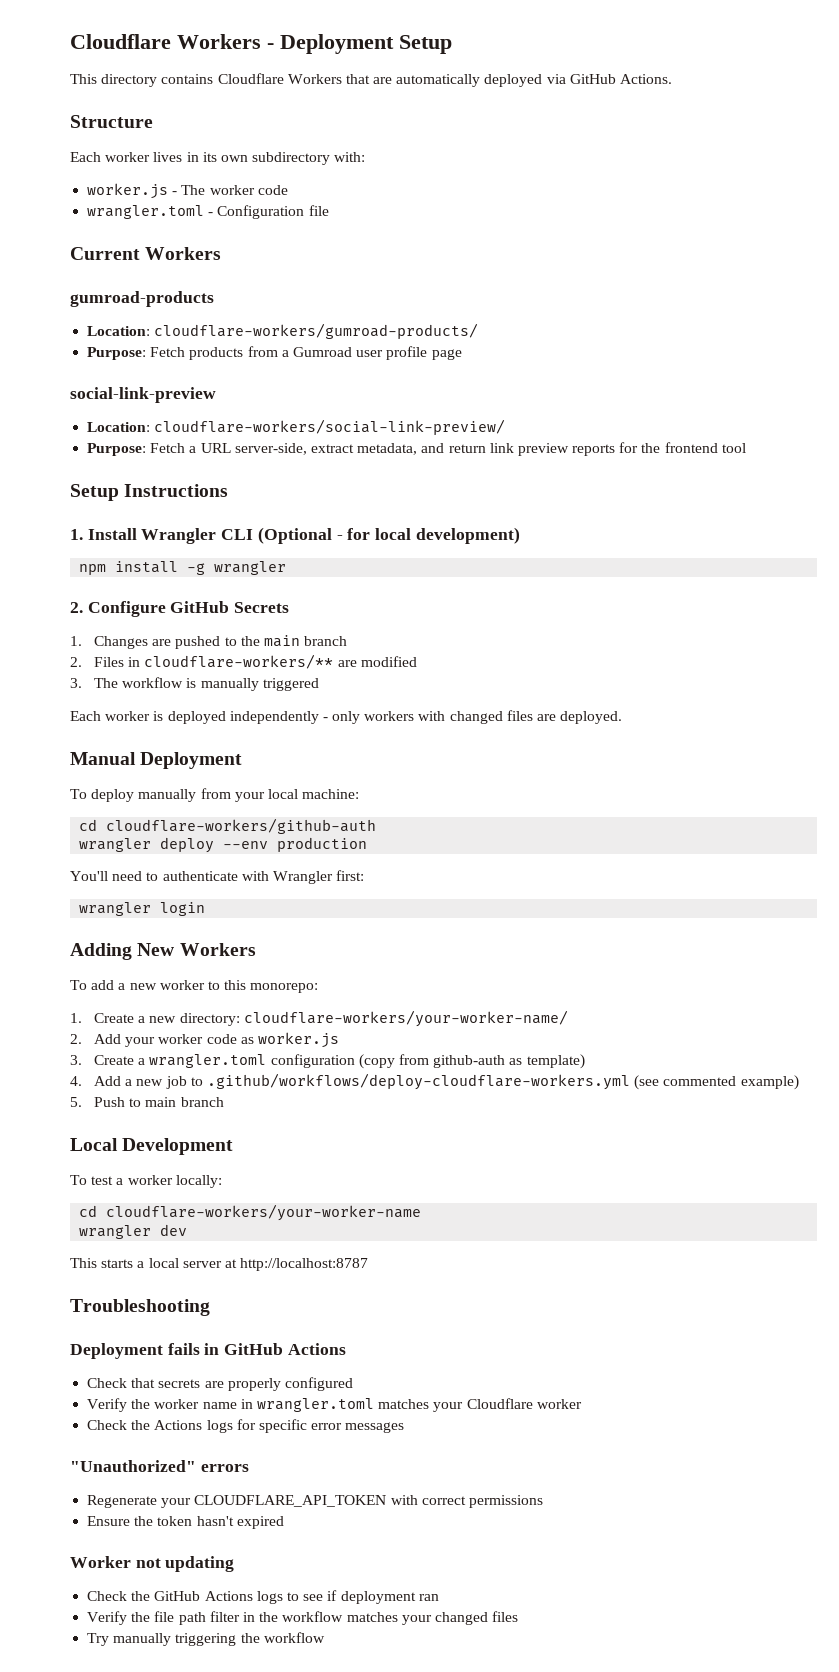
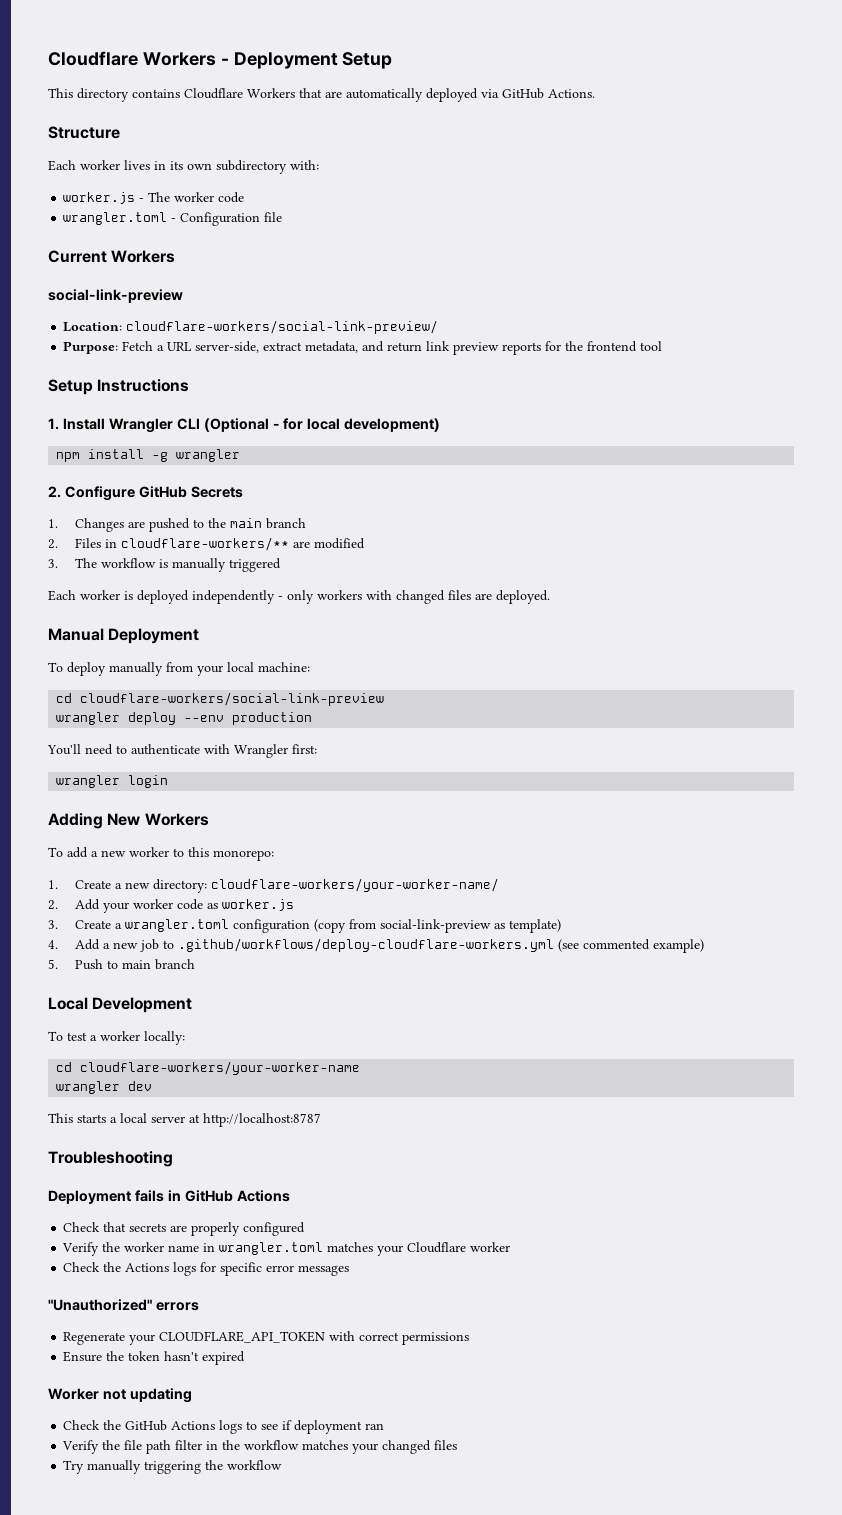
[70,291,214,307] [87,323,479,339] [87,346,462,360] // gumroad-products // Location: cloudflare-workers/gumroad-products/ // Purpose: Fetch products from a Gumroad user profile page -> (176, 256) none
[106,818,377,834] cloudflare-workers/github-auth -> [80,692,385,706] cloudflare-workers/social-link-preview
[433,1055,506,1068] github-auth -> [379,919,491,933] social-link-preview

